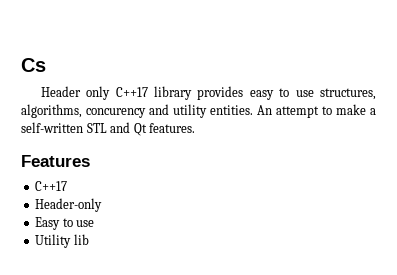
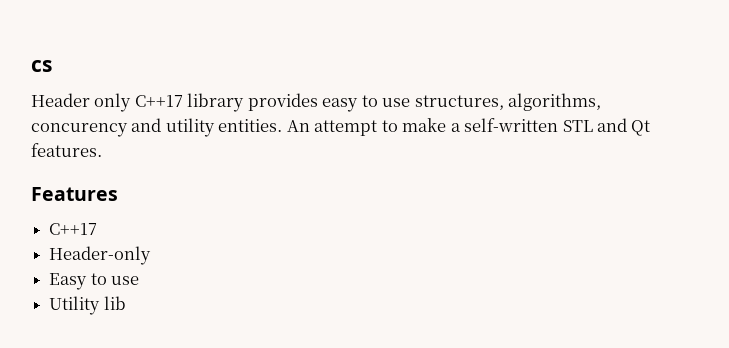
[21,58,46,72] Cs -> [31,60,52,72] cs

